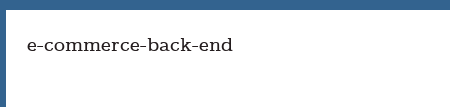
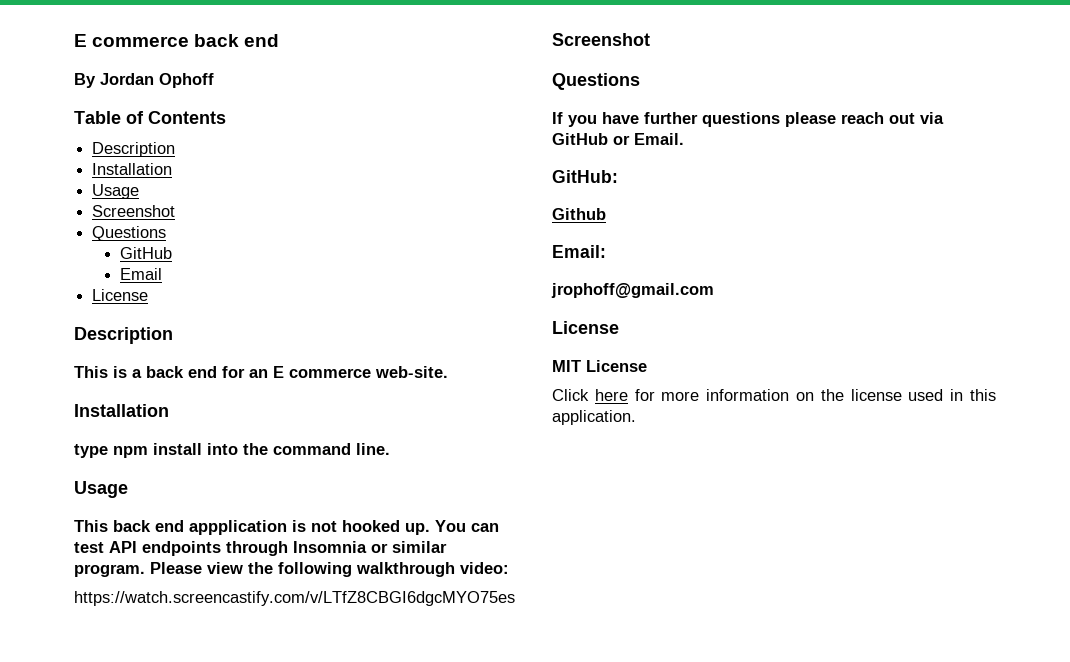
[27,38,233,51] e-commerce-back-end -> [74,34,280,47] [74,73,214,88] [74,111,226,124] [92,142,176,157] [92,163,173,175] [92,184,140,199] [92,205,176,217] [92,226,167,241] [120,247,173,259] [120,268,163,280] [92,289,149,301] [74,327,173,344] [74,366,448,378] [74,404,169,417] [74,443,390,458] [74,481,128,498] [74,520,499,535] [74,541,447,556] [74,562,509,577] [74,591,515,606] [552,33,650,46] [552,73,640,90] [552,112,944,127] [552,133,684,145] [552,170,618,183] [552,208,606,220] [552,245,606,258] [551,283,714,298] [552,321,619,334] [552,360,647,372] [552,389,996,401] [552,410,636,425] E commerce back end // By Jordan Ophoff // Table of Contents // Description // Installation // Usage // Screenshot // Questions // GitHub // Email // License // Description // This is a back end for an E commerce web-site. // Installation // type npm install into the command line. // Usage // This back end appplication is not hooked up. You can test API endpoints through Insomnia or similar program. Please view the following walkthrough video: // https://watch.screencastify.com/v/LTfZ8CBGI6dgcMYO75es // Screenshot // Questions // If you have further questions please reach out via GitHub or Email. // GitHub: // Github // Email: // jrophoff@gmail.com // License // MIT License // Click here for more information on the license used in this application.

